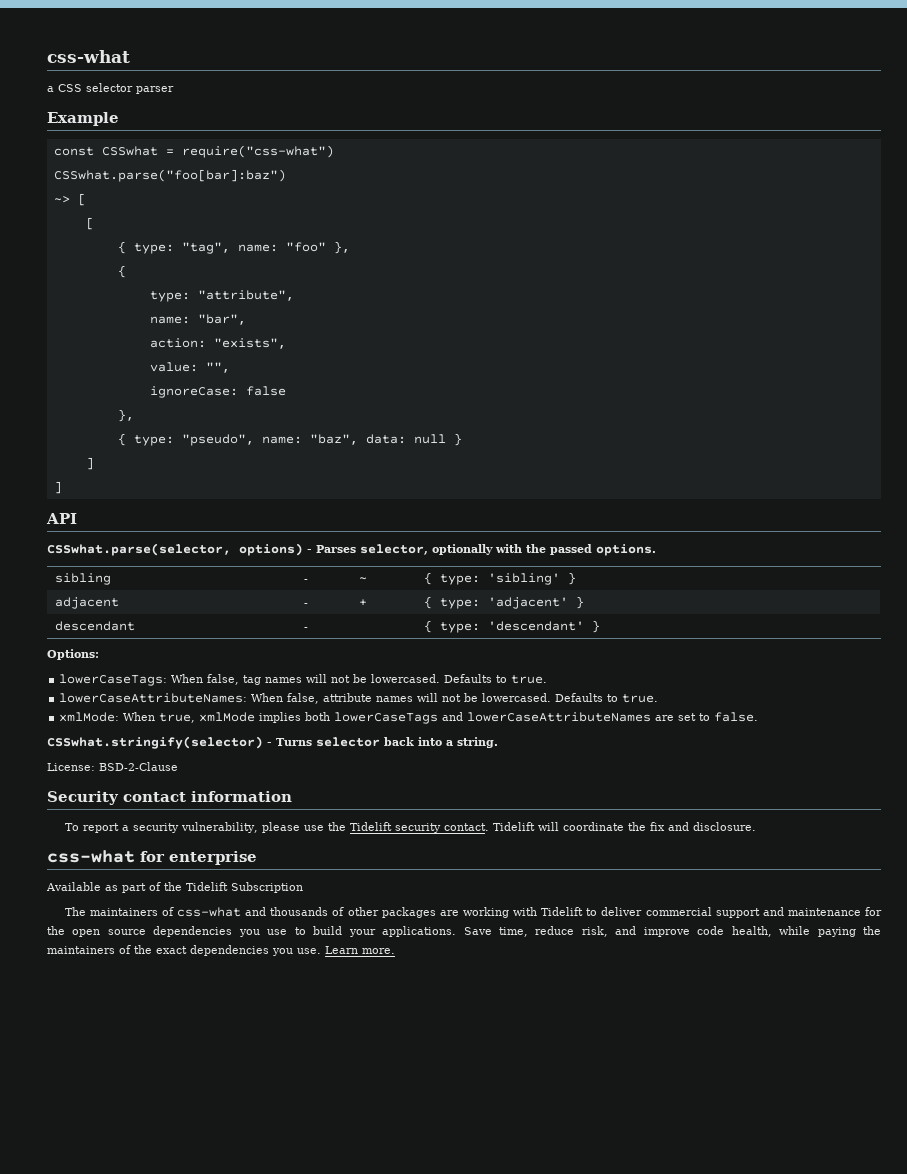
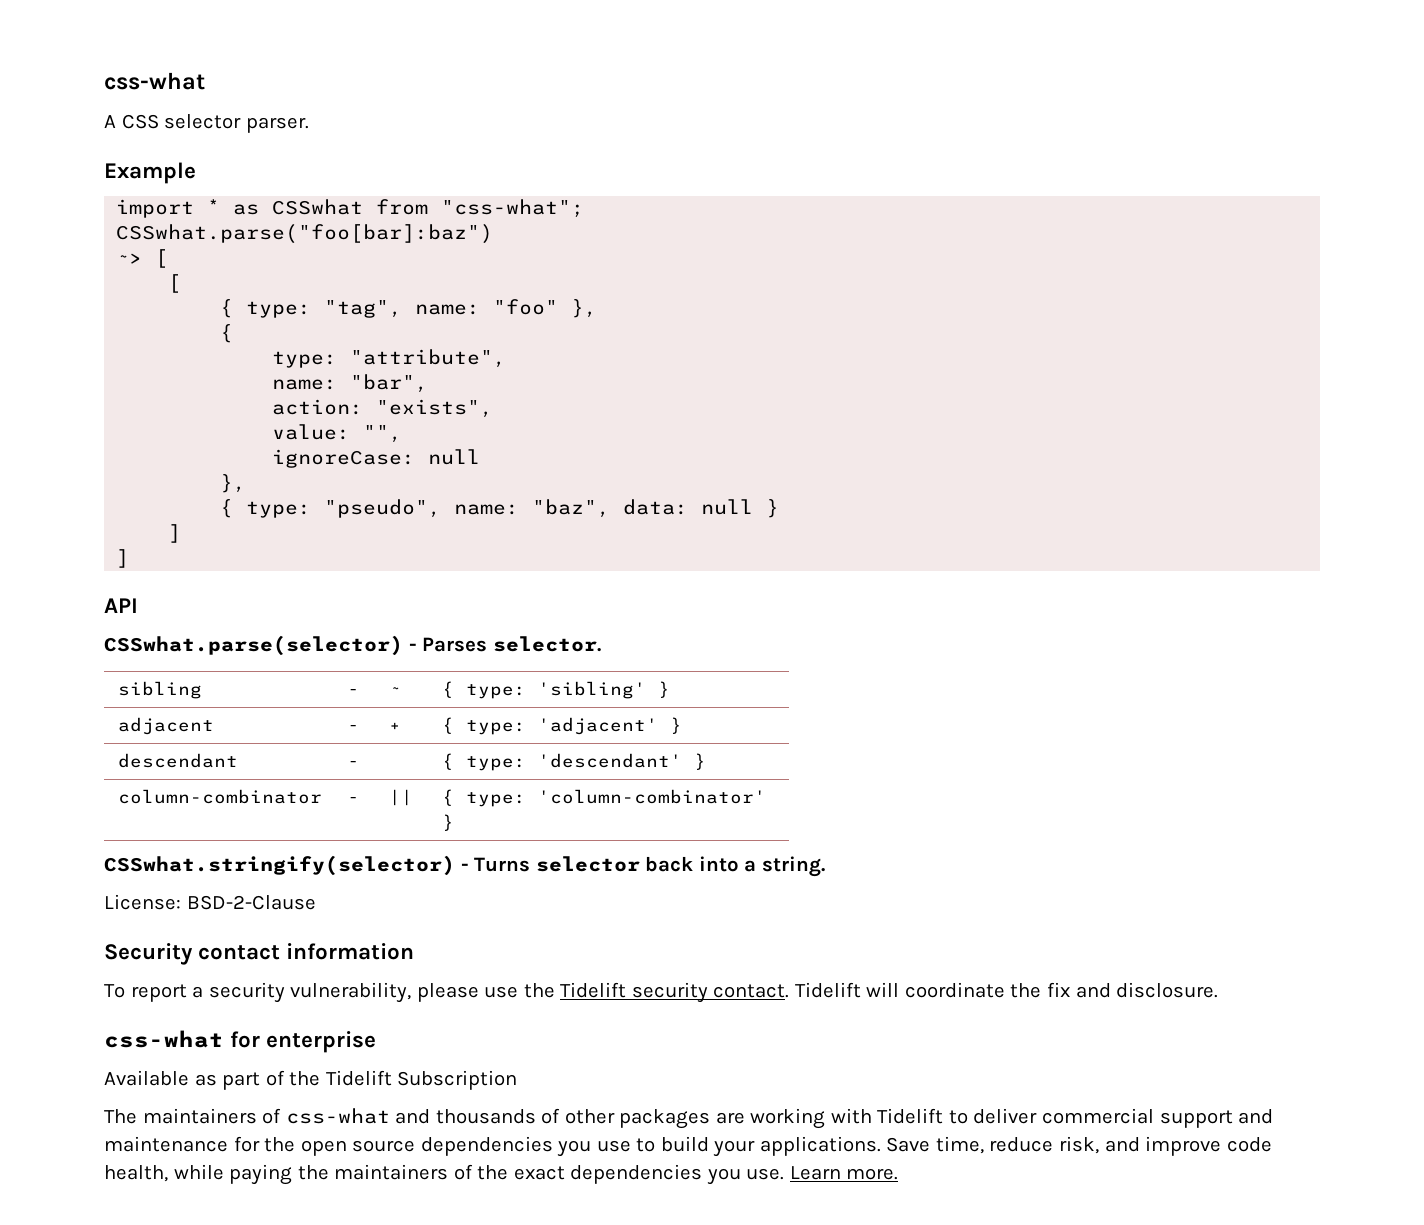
[47,86,54,92] a -> [104,115,116,128] A
[136,86,174,94] parser -> [245,117,309,133] parser.
[53,145,334,158] const CSSwhat = require("css-what") -> [116,199,585,218] import * as CSSwhat from "css-what";
[245,386,286,396] false -> [428,449,481,465] null
[47,543,656,556] CSSwhat.parse(selector, options) - Parses selector, optionally with the passed options. -> [104,635,601,656] CSSwhat.parse(selector) - Parses selector.
[47,649,99,660] [59,674,548,686] [59,693,659,704] [59,712,759,724] // Options: // lowerCaseTags: When false, tag names will not be lowercased. Defaults to true. // lowerCaseAttributeNames: When false, attribute names will not be lowercased. Defaults to true. // xmlMode: When true, xmlMode implies both lowerCaseTags and lowerCaseAttributeNames are set to false. -> [117,789,322,804] [349,797,356,803] [388,789,413,806] [441,789,766,807] [441,814,454,831] // column-combinator | - | || | { type: 'column-combinator' }

